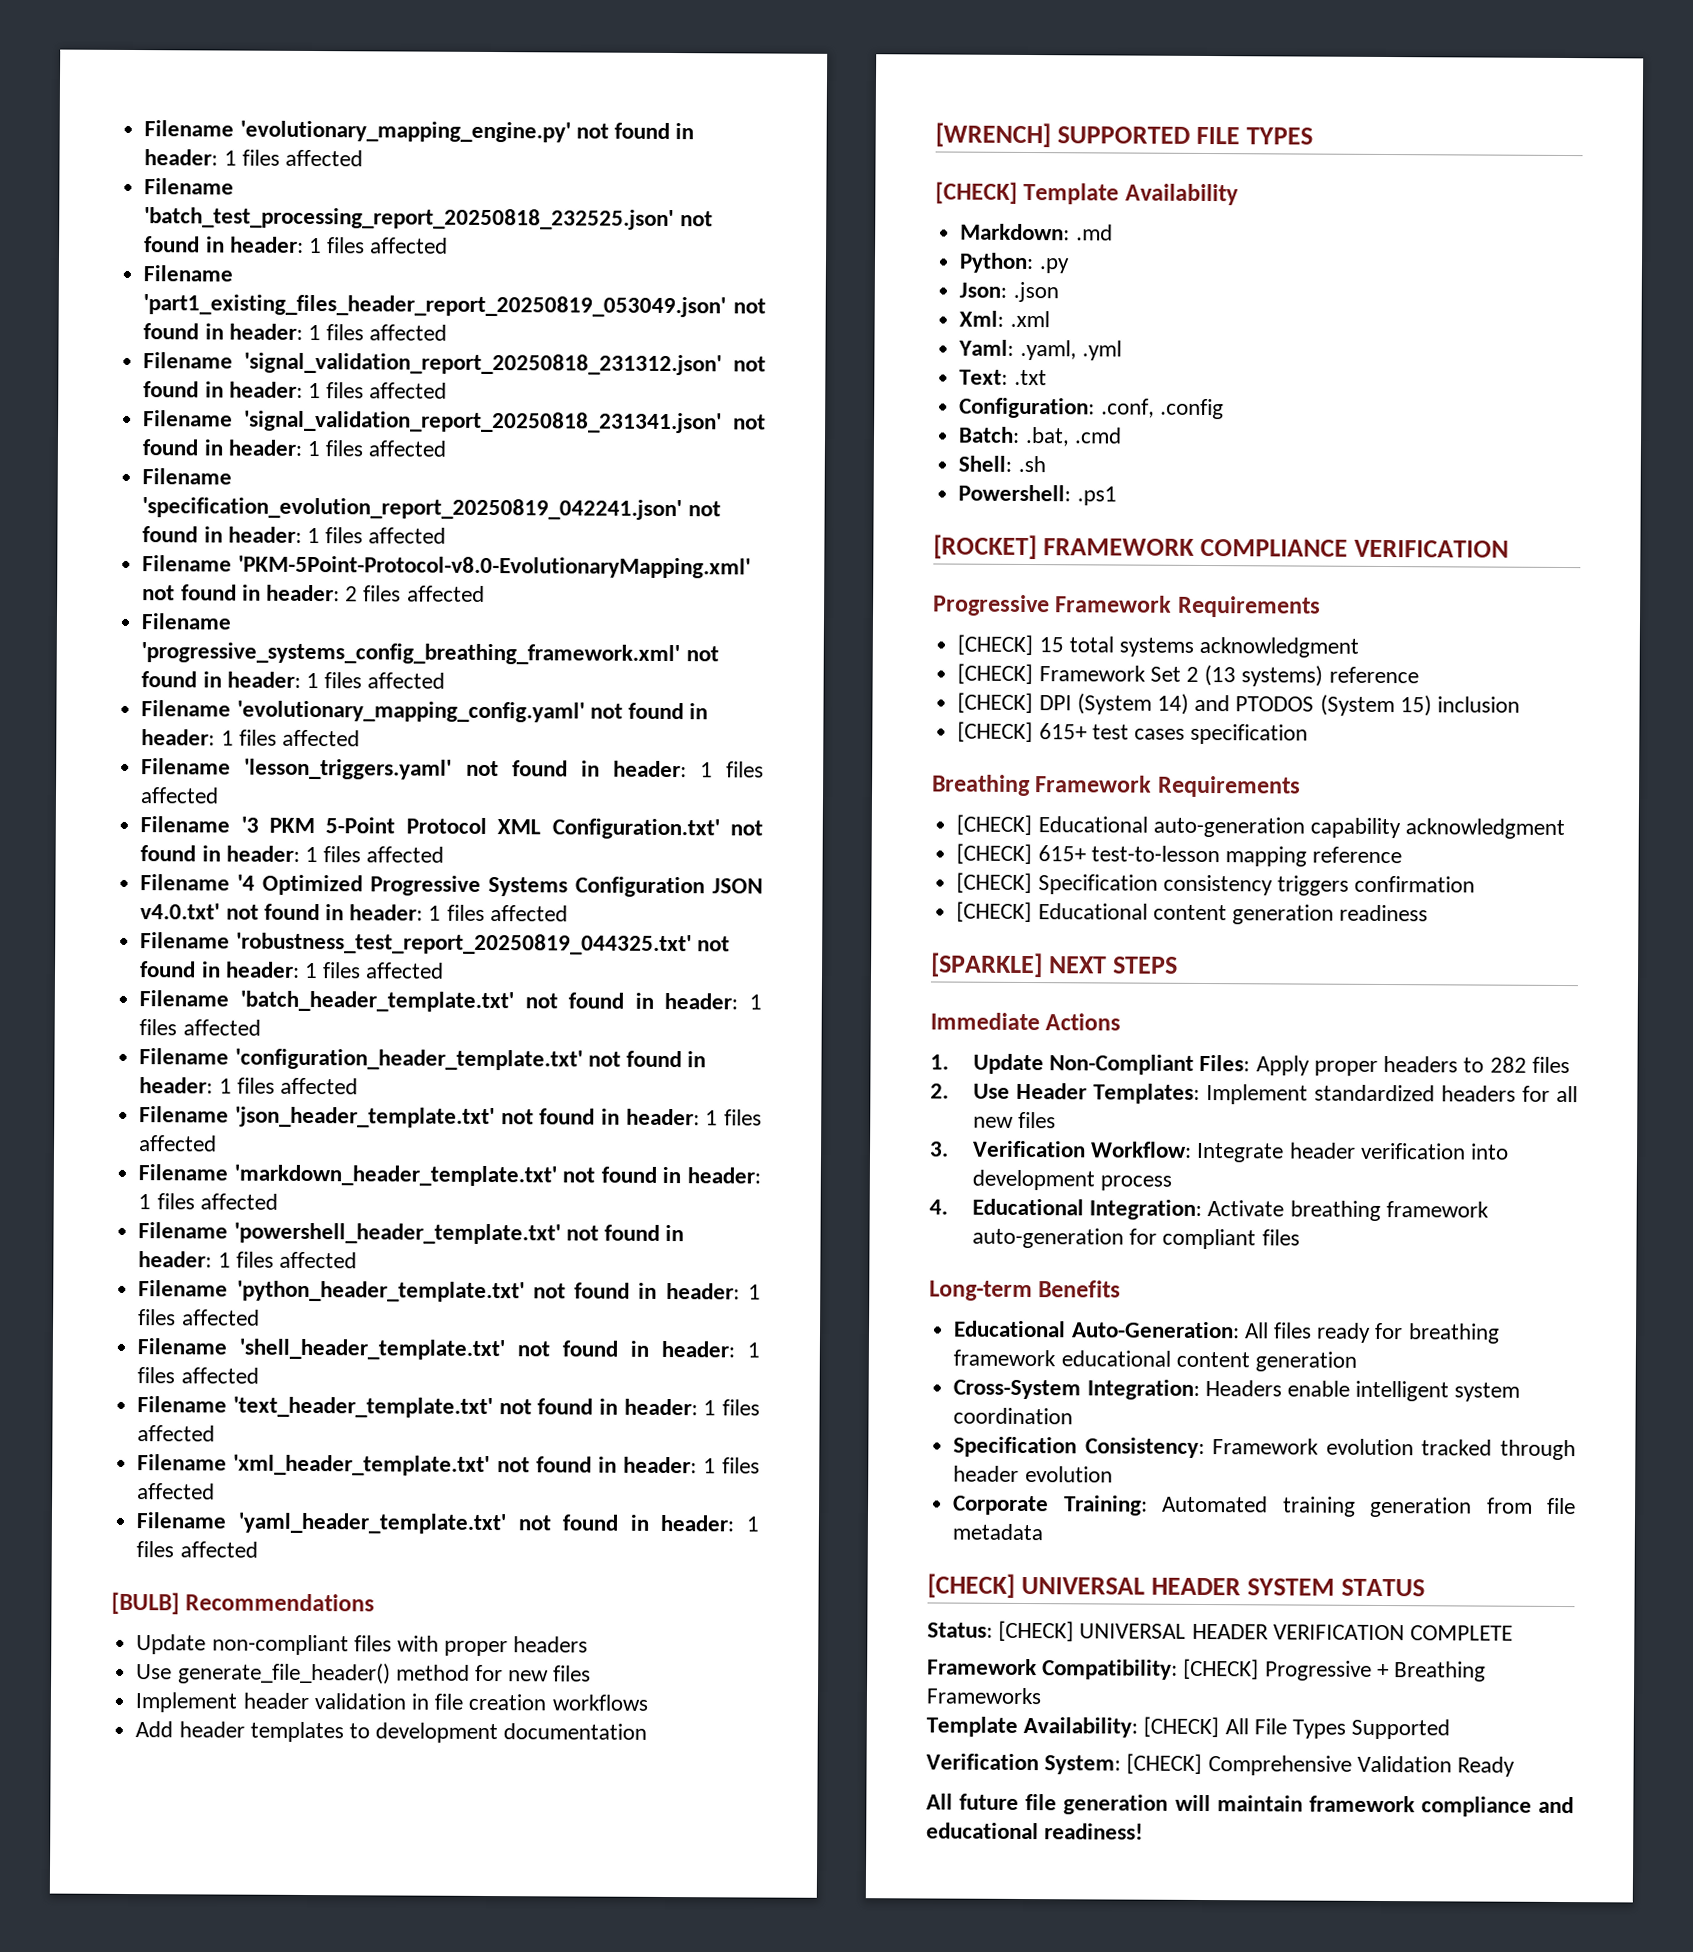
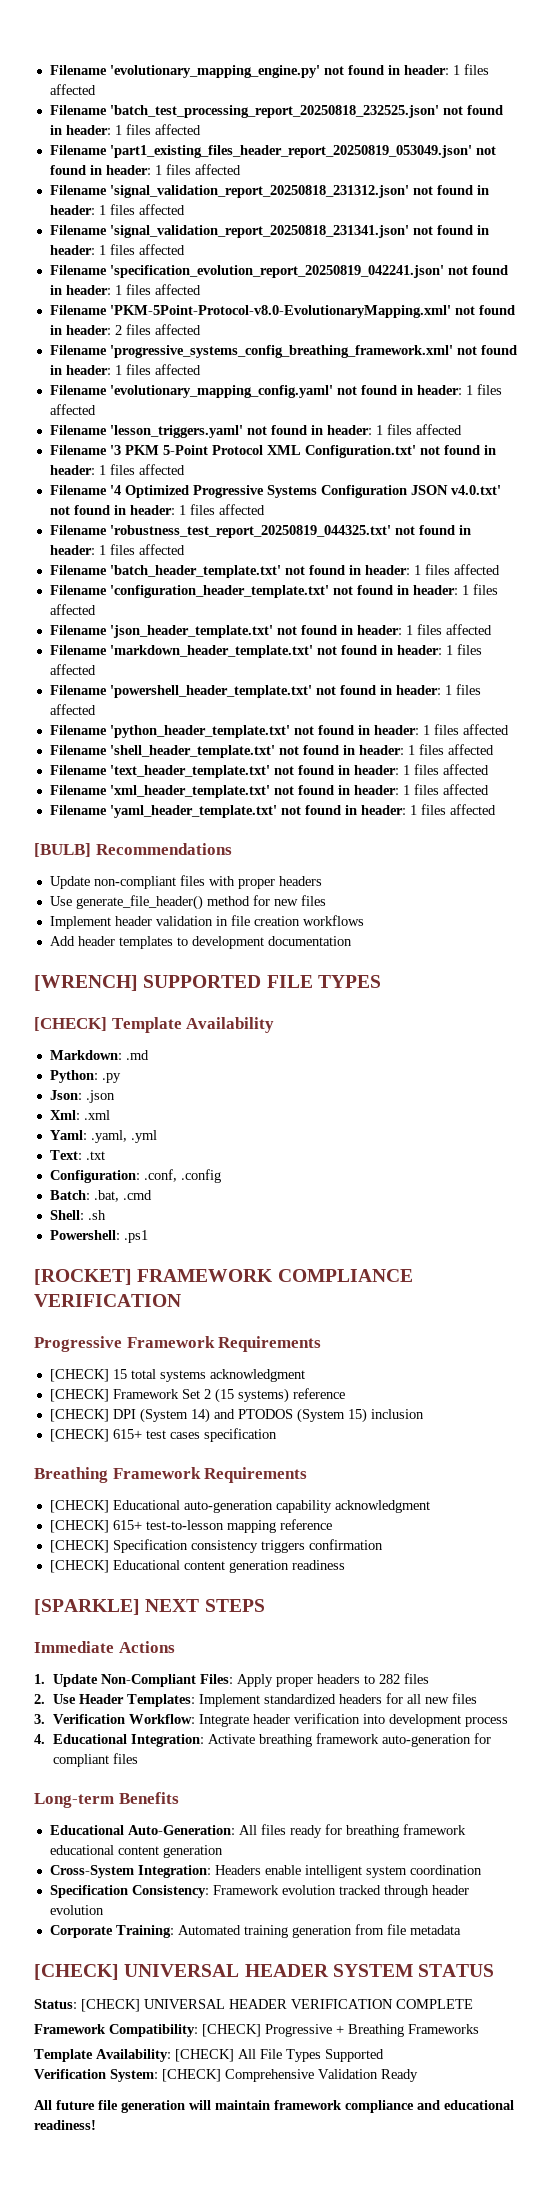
[1204,664,1237,687] (13 -> [214,1388,234,1403] (15

